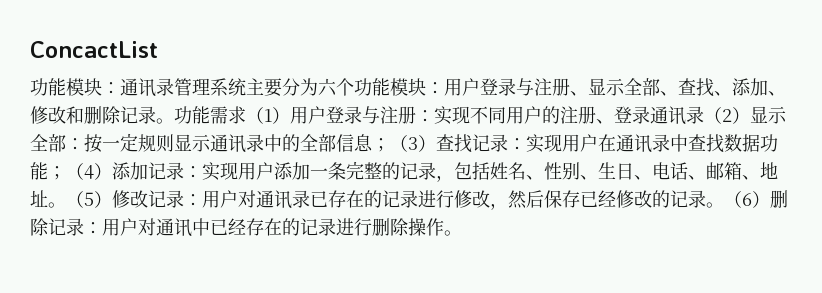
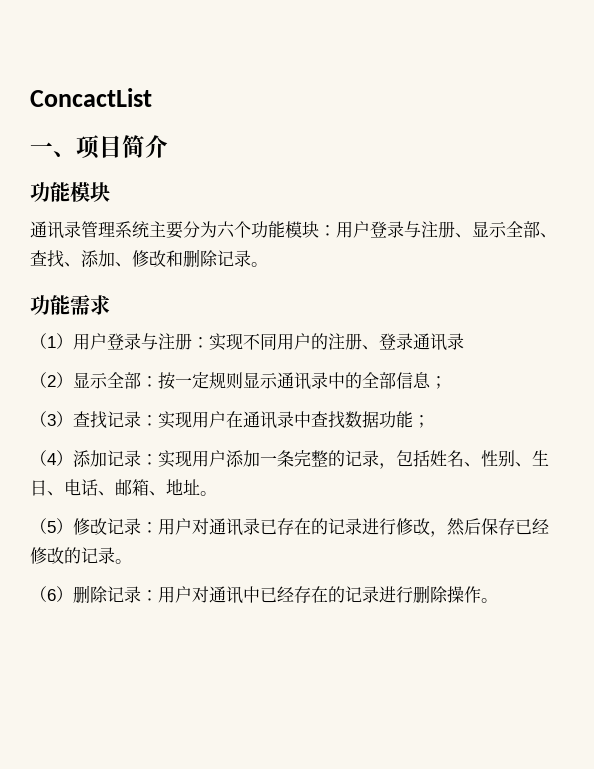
[30,78,120,96] // 功能模块： -> [30,135,168,159] [30,182,110,202] // 一、项目简介 // 功能模块 //
(174, 121) none -> (268, 264) //
(246, 115) none -> (110, 305) //
(704, 115) none -> (464, 341) //
(390, 145) none -> (447, 382) //
(66, 173) none -> (430, 421) //
(66, 205) none -> (217, 493) //
(724, 205) none -> (132, 561) //

